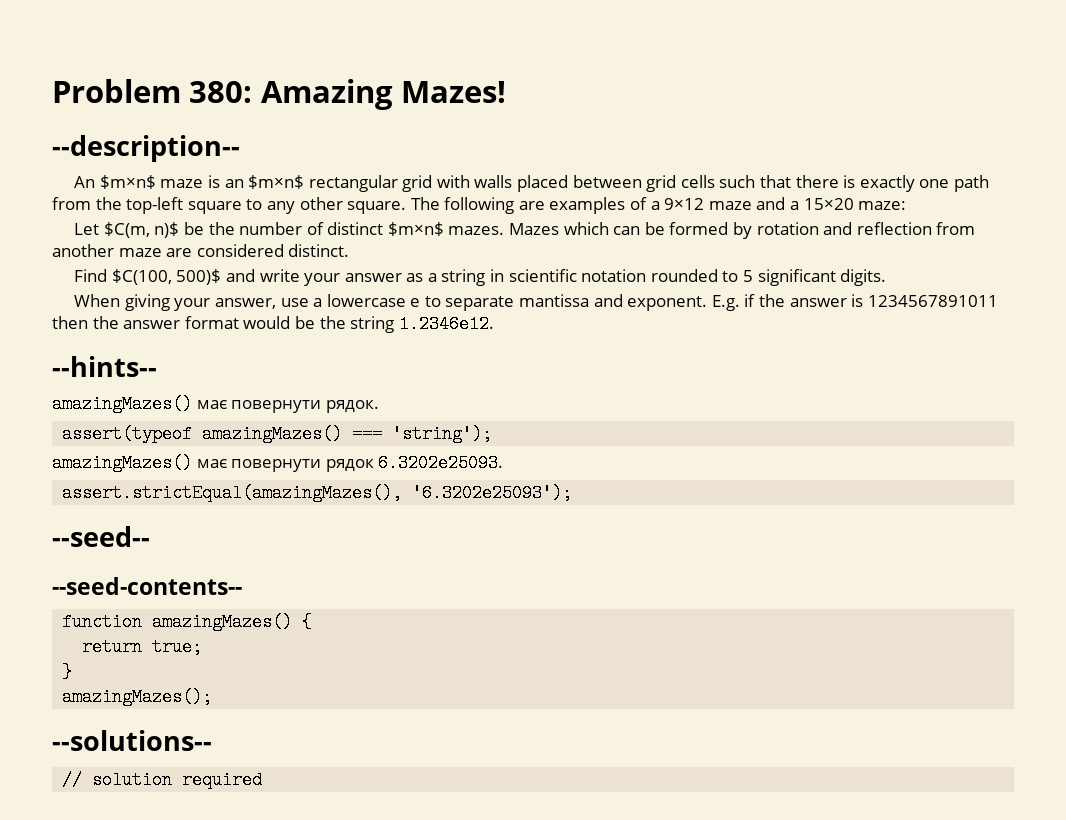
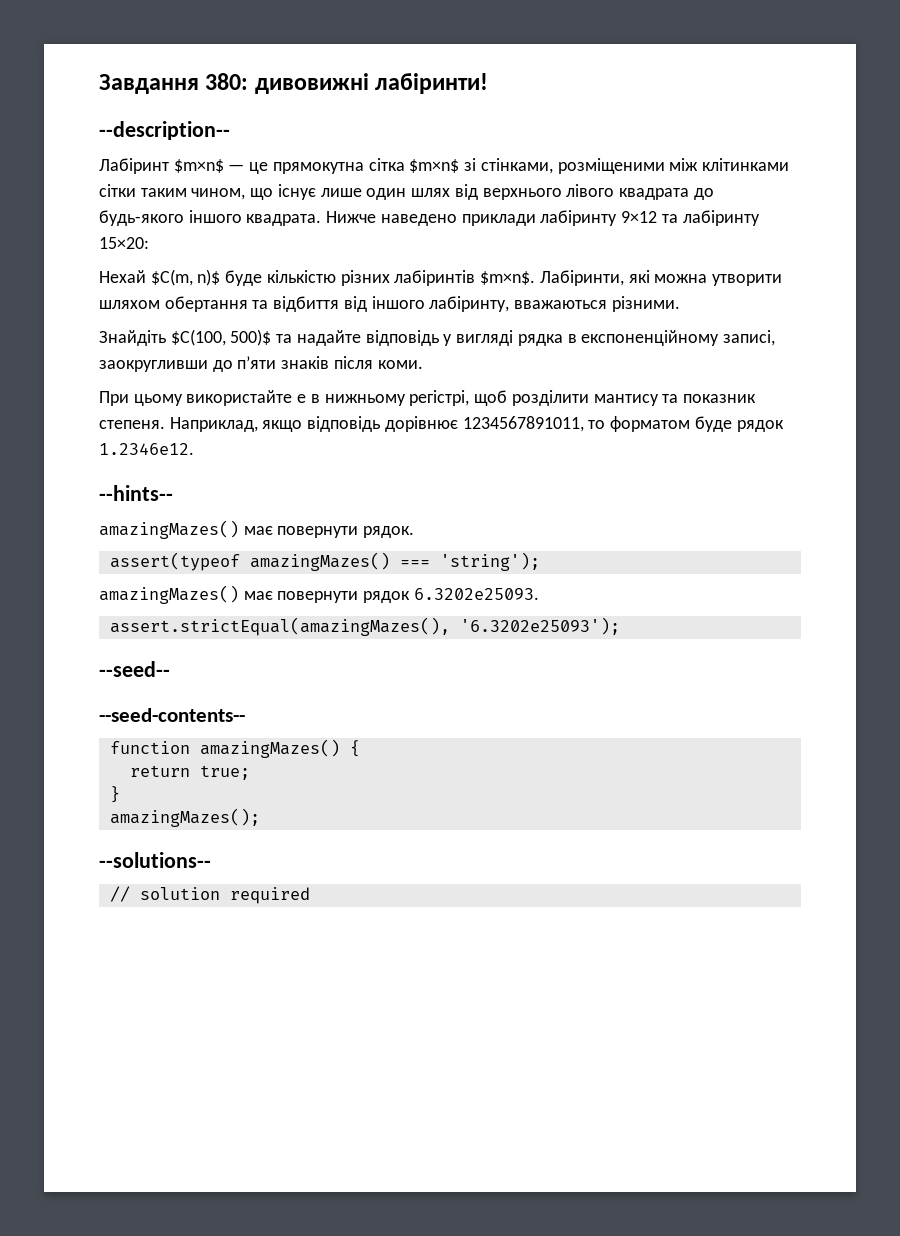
[52,79,507,110] [52,135,240,162] [74,175,989,192] [52,197,907,214] [74,222,976,239] [52,244,350,257] [74,269,887,286] [74,294,998,311] [52,316,395,333] Problem 380: Amazing Mazes! // --description-- // An $m×n$ maze is an $m×n$ rectangular grid with walls placed between grid cells such that there is exactly one path from the top-left square to any other square. The following are examples of a 9×12 maze and a 15×20 maze: // Let $C(m, n)$ be the number of distinct $m×n$ mazes. Mazes which can be formed by rotation and reflection from another maze are considered distinct. // Find $C(100, 500)$ and write your answer as a string in scientific notation rounded to 5 significant digits. // When giving your answer, use a lowercase e to separate mantissa and exponent. E.g. if the answer is 1234567891011 then the answer format would be the string -> [99,73,489,94] [99,121,230,140] [99,158,789,174] [99,184,714,200] [99,210,760,226] [99,237,149,249] [99,269,782,286] [99,296,680,312] [99,329,775,346] [99,356,423,372] [99,390,756,406] [99,416,784,432] Завдання 380: дивовижні лабіринти! // --description-- // Лабіринт $m×n$ — це прямокутна сітка $m×n$ зі стінками, розміщеними між клітинками сітки таким чином, що існує лише один шлях від верхнього лівого квадрата до будь-якого іншого квадрата. Нижче наведено приклади лабіринту 9×12 та лабіринту 15×20: // Нехай $C(m, n)$ буде кількістю різних лабіринтів $m×n$. Лабіринти, які можна утворити шляхом обертання та відбиття від іншого лабіринту, вважаються різними. // Знайдіть $C(100, 500)$ та надайте відповідь у вигляді рядка в експоненційному записі, заокругливши до п’яти знаків після коми. // При цьому використайте e в нижньому регістрі, щоб розділити мантису та показник степеня. Наприклад, якщо відповідь дорівнює 1234567891011, то форматом буде рядок

